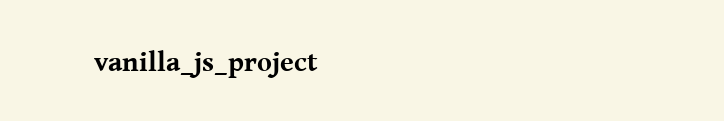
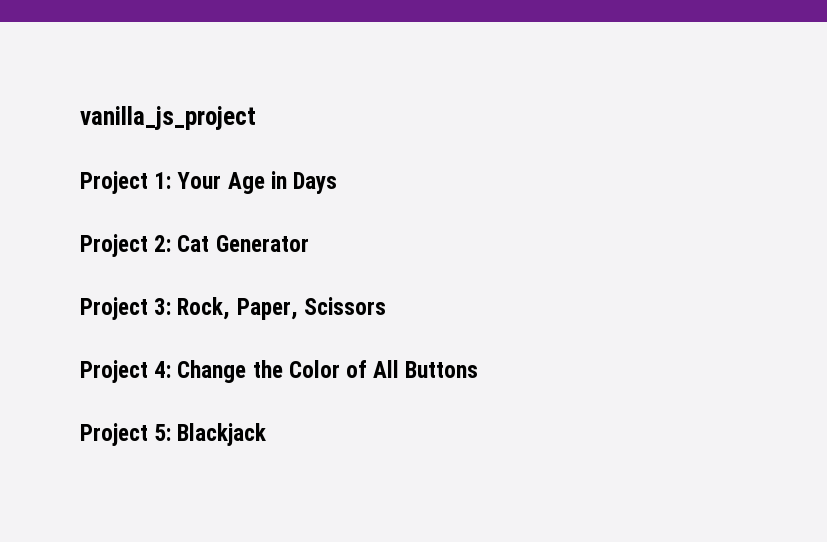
(318, 64) none -> [80,171,338,194] [80,234,309,257] [80,297,386,320] [80,360,479,383] [80,423,267,446] // Project 1: Your Age in Days // Project 2: Cat Generator // Project 3: Rock, Paper, Scissors // Project 4: Change the Color of All Buttons // Project 5: Blackjack

